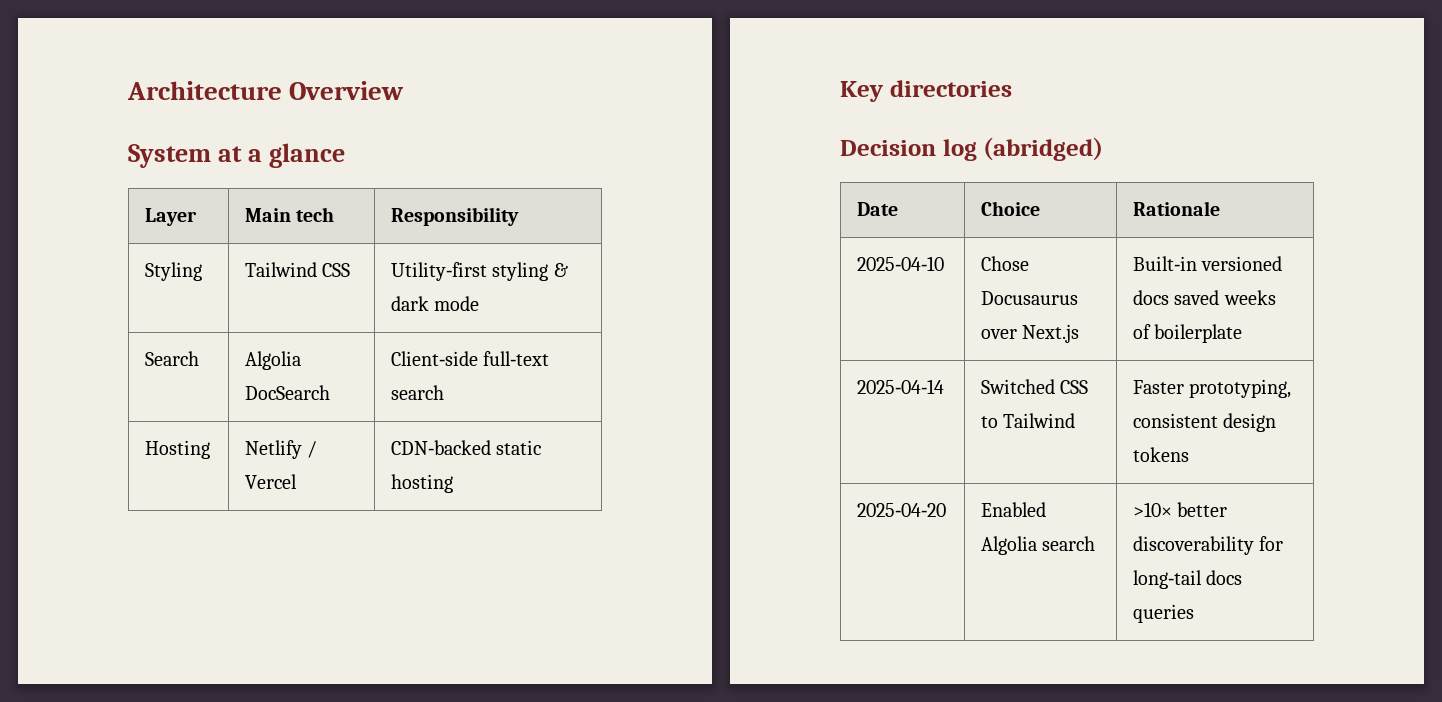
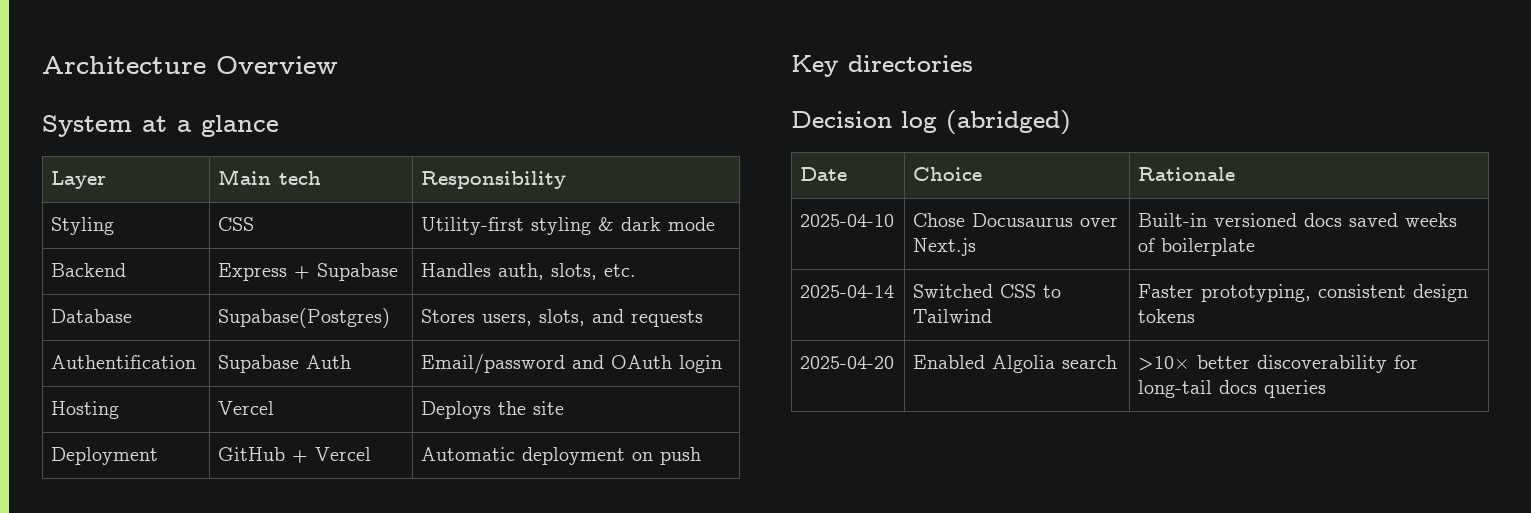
[245,262,318,277] Tailwind -> (115, 226) none
[145,351,200,366] [245,351,302,370] [245,385,331,400] [391,351,550,366] [391,385,445,400] Search | Algolia DocSearch | Client‑side full‑text search -> [51,263,127,277] [218,263,399,281] [421,263,637,280] [51,309,133,323] [218,308,391,328] [421,309,704,327] [51,355,197,369] [218,355,352,373] [421,354,723,374] Backend | Express + Supabase | Handles auth, slots, etc. // Database | Supabase(Postgres) | Stores users, slots, and requests // Authentification | Supabase Auth | Email/password and OAuth login
[245,440,318,459] [245,474,298,489] [391,440,542,455] [391,474,454,493] Netlify / Vercel | CDN‑backed static hosting -> [218,401,275,415] [421,401,565,419] [51,447,159,465] [218,447,372,463] [421,447,702,465] Vercel | Deploys the site // Deployment | GitHub + Vercel | Automatic deployment on push

